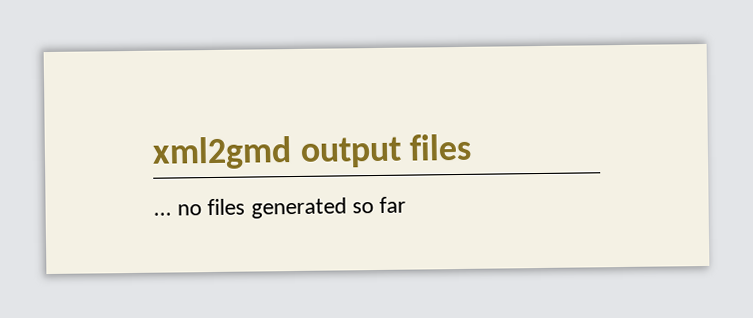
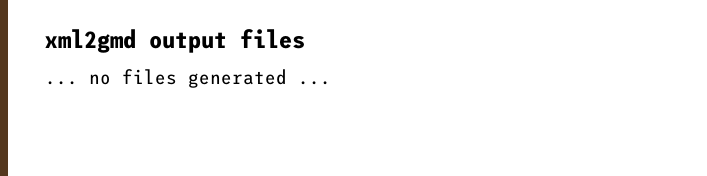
[351,196,407,214] so far -> [298,81,331,85] ...

